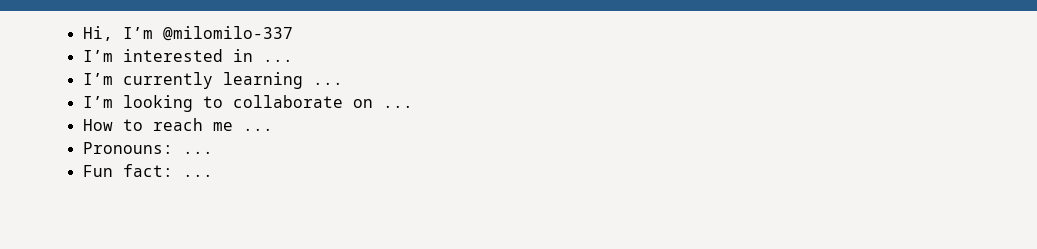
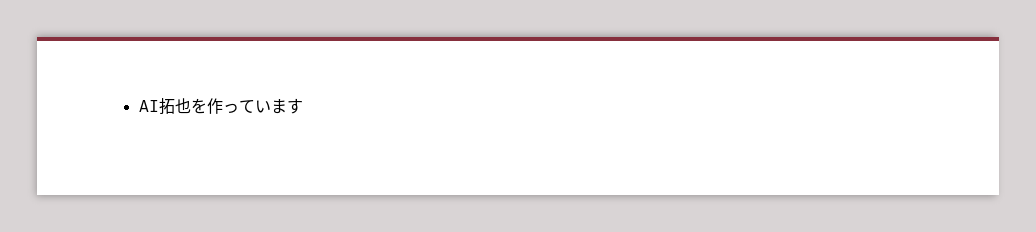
[82,26,293,41] [82,49,293,62] [82,72,343,89] [82,95,413,112] [82,118,273,131] [82,142,213,154] [82,164,213,177] Hi, I’m @milomilo-337 // I’m interested in ... // I’m currently learning ... // I’m looking to collaborate on ... // How to reach me ... // Pronouns: ... // Fun fact: ... -> [138,98,303,114] AI拓也を作っています

